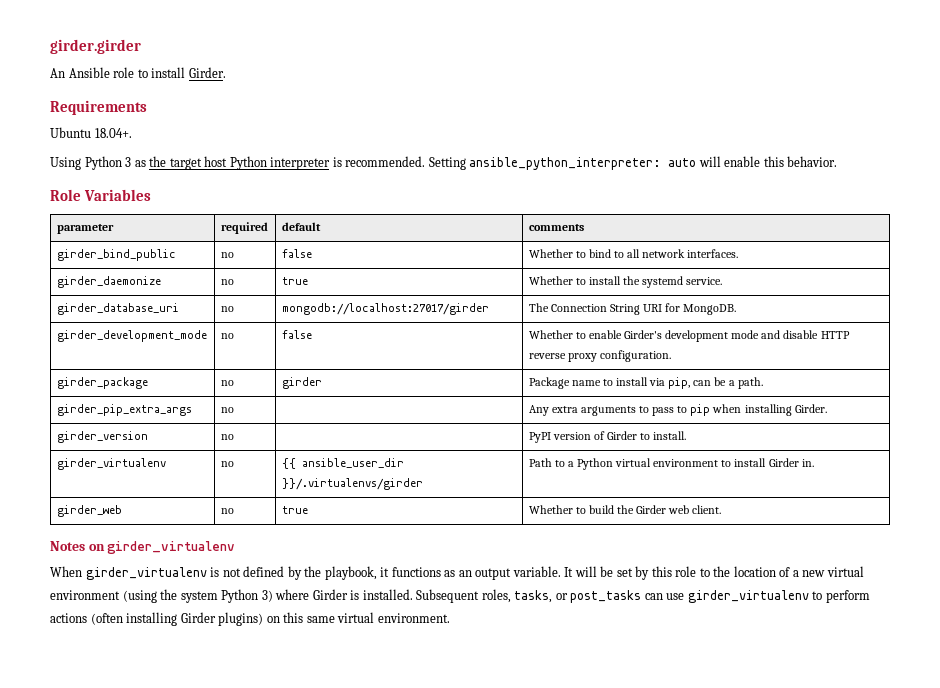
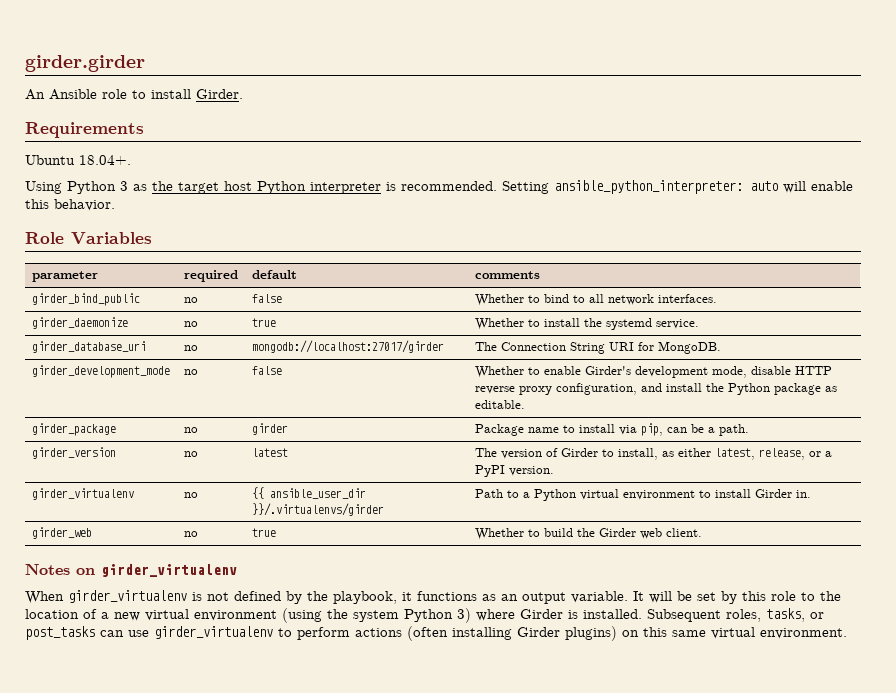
[731,330,781,339] mode and -> [711,366,747,378] mode,
[599,350,671,362] configuration. -> [555,383,837,395] [474,400,525,409] configuration, and install the Python package as editable.
[56,404,192,416] [220,407,234,413] [528,404,827,416] // girder_pip_extra_args | no | | Any extra arguments to pass to pip when installing Girder. -> (749, 430) none
[528,432,551,443] | PyPI -> [251,448,288,457] [474,448,497,457] latest | The
[653,431,687,440] install. -> [617,448,832,460] [474,465,554,477] install, as either latest, release, or a PyPI version.

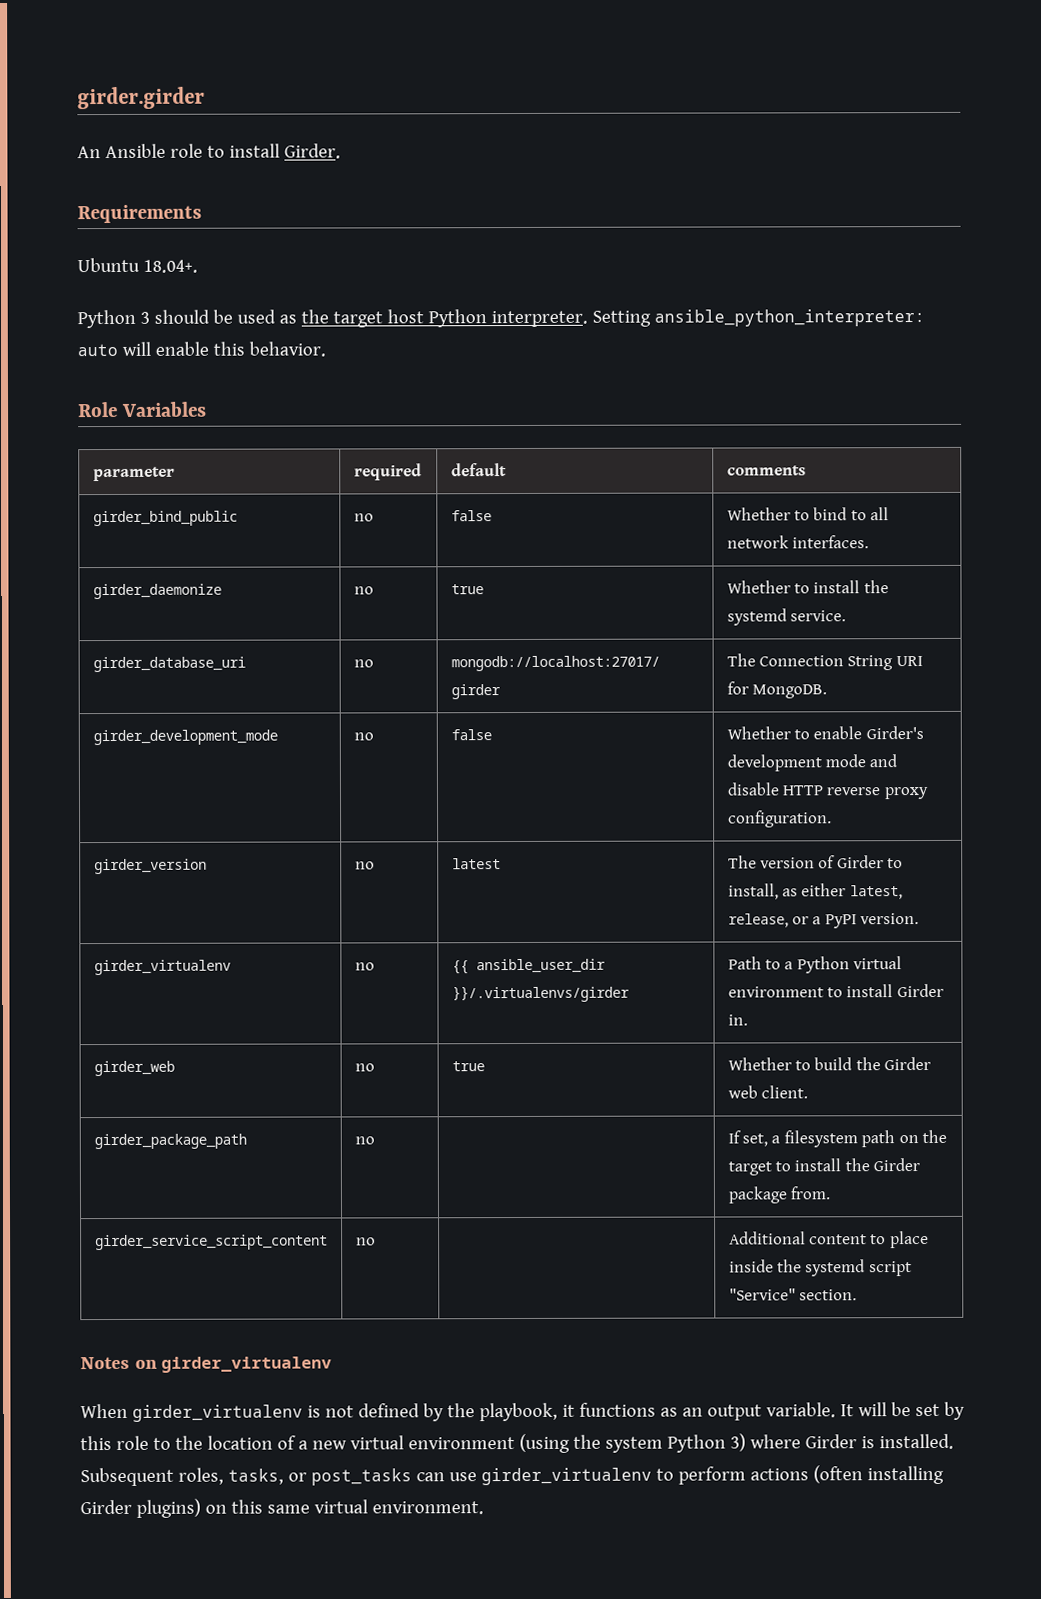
[25,181,62,194] Using -> (198, 266) none
(128, 186) none -> [153,309,276,324] should be used
[310,181,497,194] interpreter is recommended. -> [490,310,588,328] interpreter.
[711,366,747,378] mode, -> [824,754,898,768] mode and
[555,383,837,395] [474,400,525,409] [31,423,116,436] [183,427,198,433] [251,423,288,435] [474,423,749,436] configuration, and install the Python package as editable. // girder_package | no | girder | Package name to install via pip, can be a path. -> [727,810,832,828] configuration.
(702, 532) none -> [93,1133,247,1150] [354,1136,375,1145] [727,1129,948,1148] [727,1158,921,1176] [727,1186,830,1204] [94,1234,328,1251] [355,1237,376,1246] [728,1231,929,1249] [728,1259,912,1277] [728,1288,857,1301] // girder_package_path | no | | If set, a filesystem path on the target to install the Girder package from. // girder_service_script_content | no | | Additional content to place inside the systemd script "Service" section.

